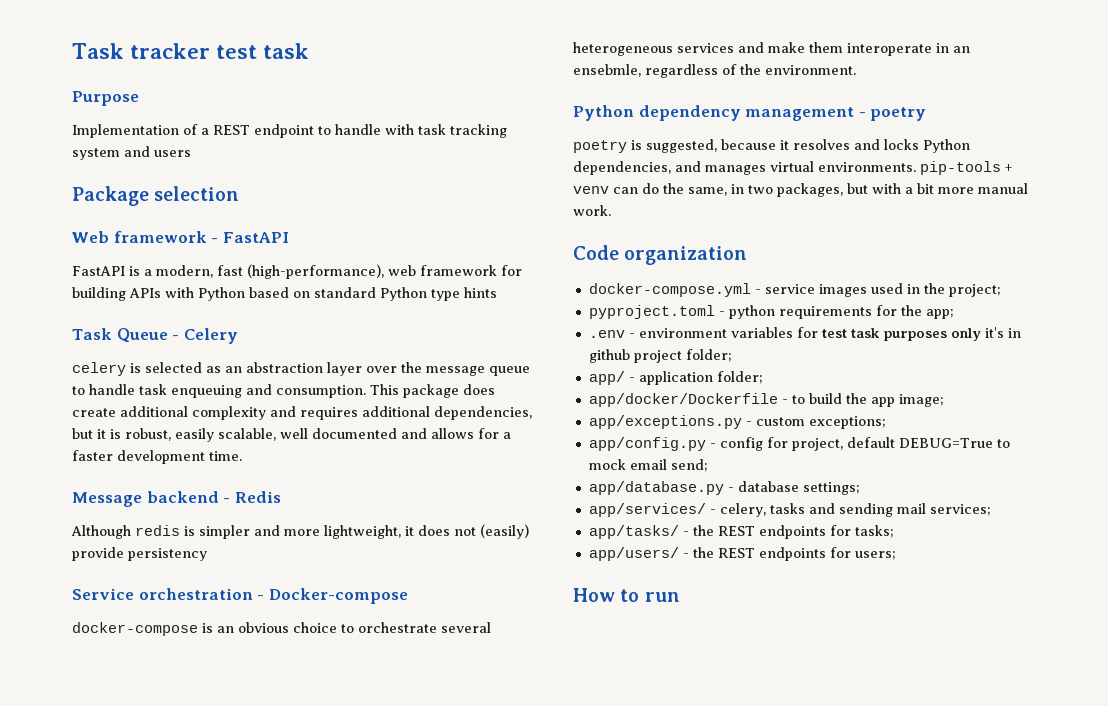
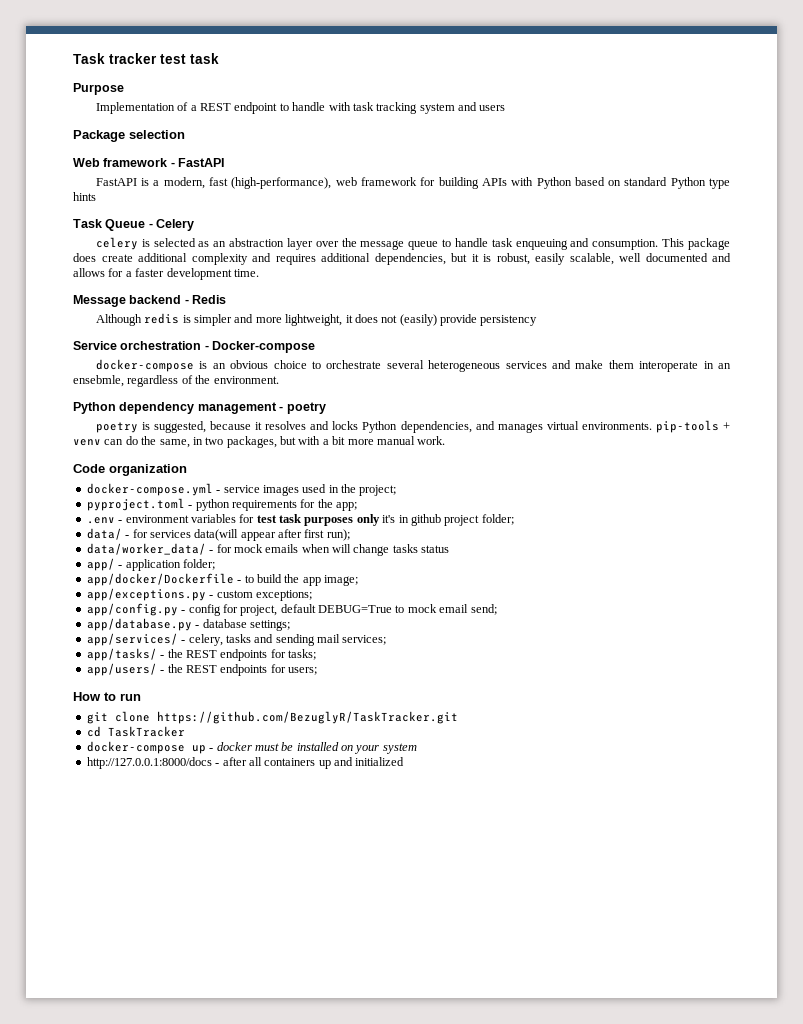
(732, 355) none -> [86,528,350,541] [86,543,450,556] // data/ - for services data(will appear after first run); // data/worker_data/ - for mock emails when will change tasks status
(680, 597) none -> [86,711,458,724] [86,726,185,737] [86,741,417,754] [86,757,405,769] // git clone https://github.com/BezuglyR/TaskTracker.git // cd TaskTracker // docker-compose up - docker must be installed on your system // http://127.0.0.1:8000/docs - after all containers up and initialized

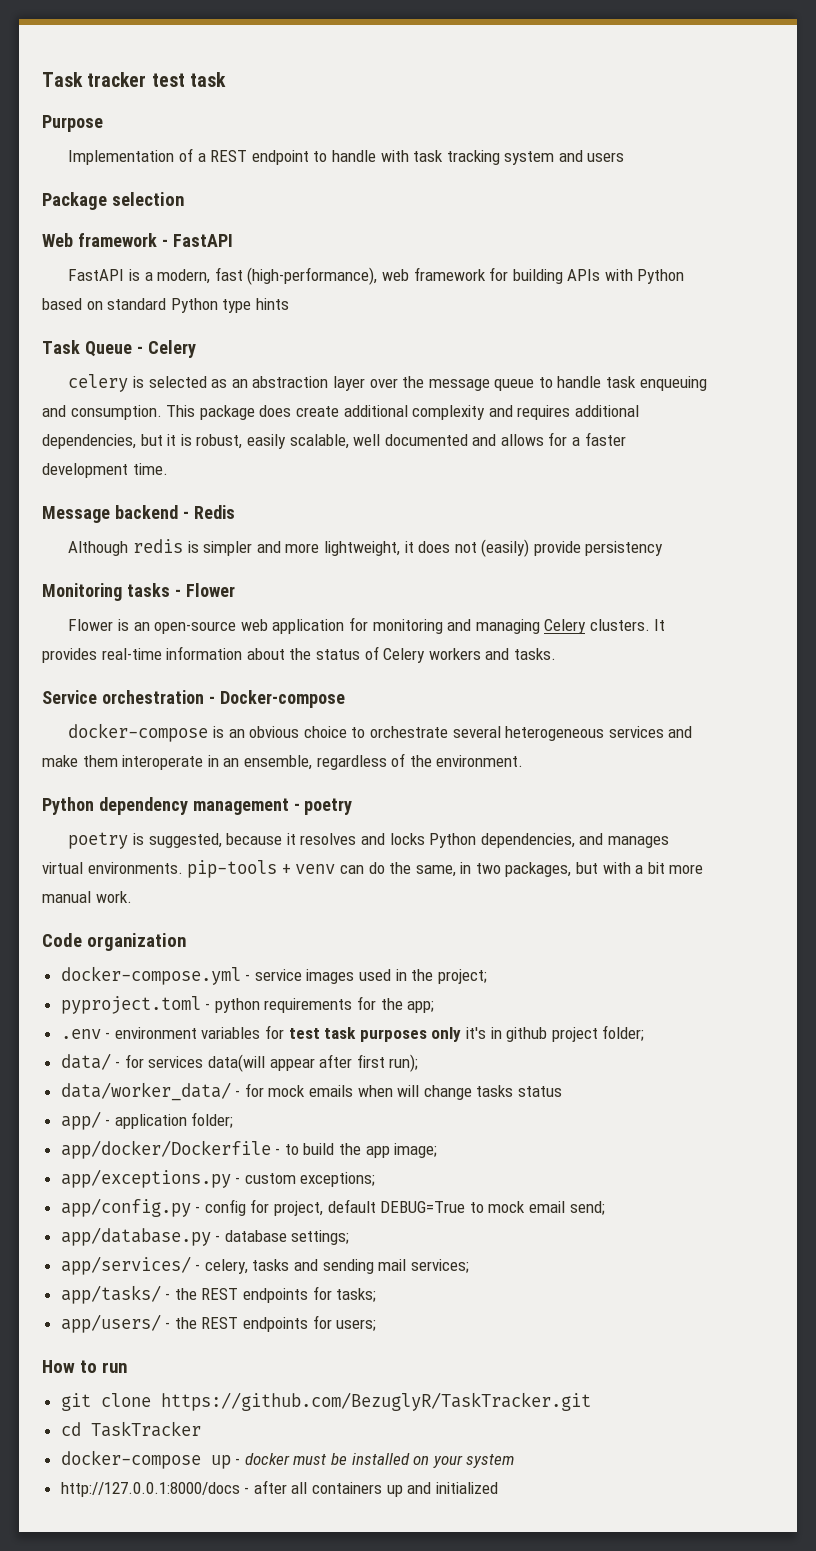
(538, 320) none -> [42,583,235,601] [68,617,666,634] [42,646,556,663] // Monitoring tasks - Flower // Flower is an open-source web application for monitoring and managing Celery clusters. It provides real-time information about the status of Celery workers and tasks.
[73,375,124,387] ensebmle, -> [243,755,312,770] ensemble,

